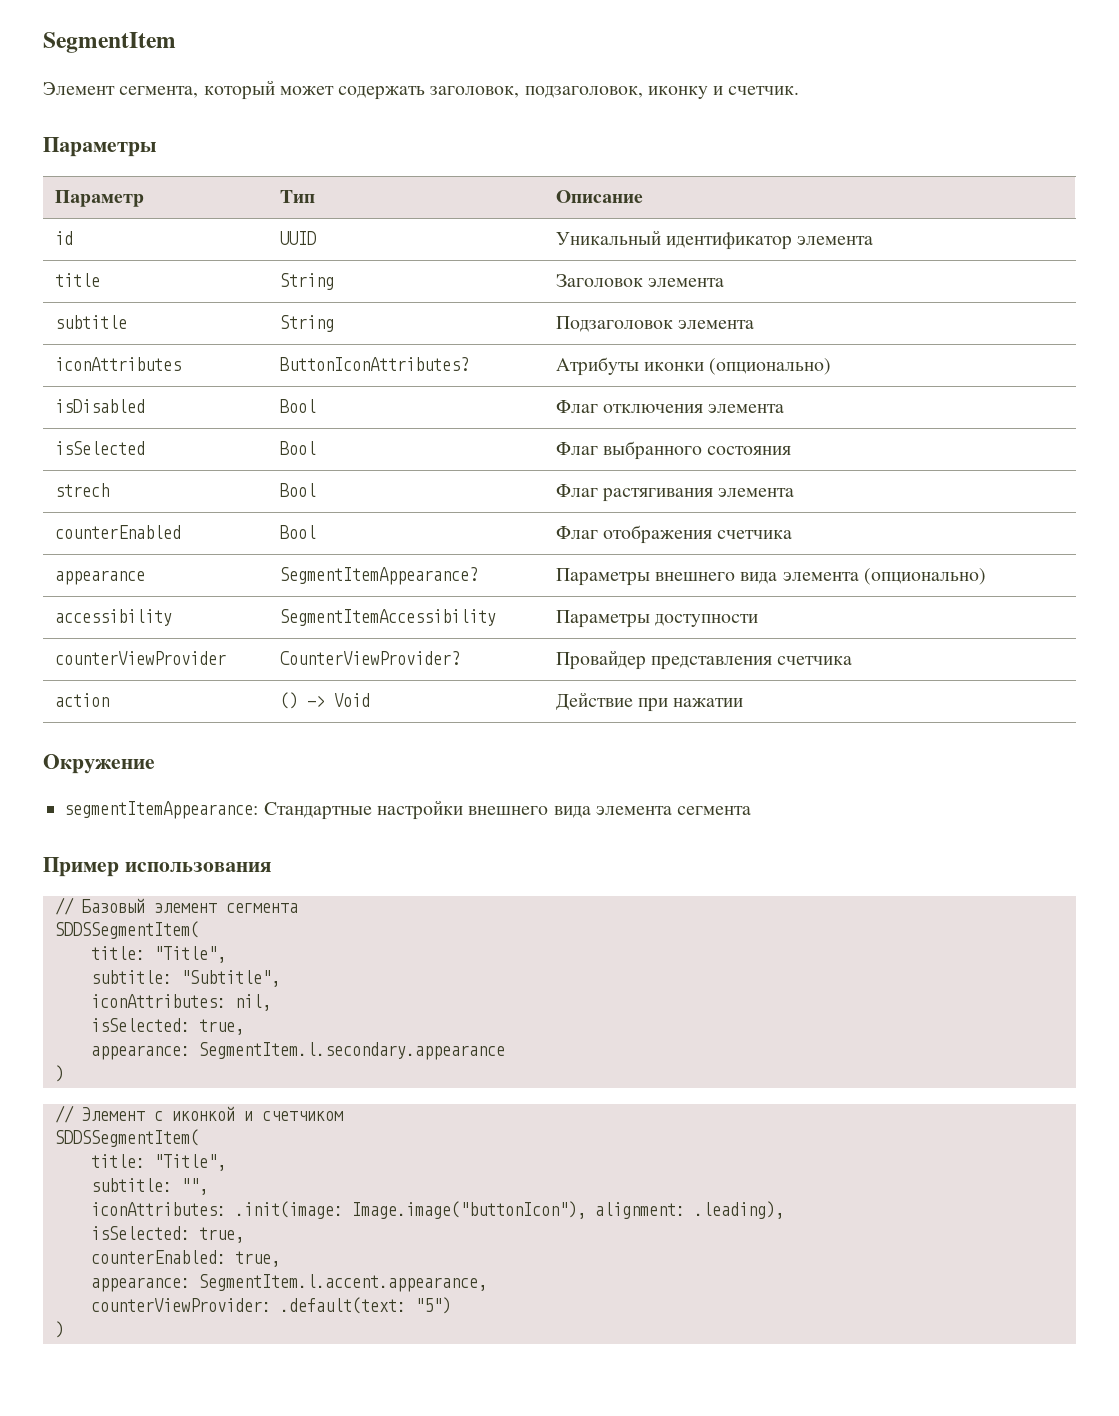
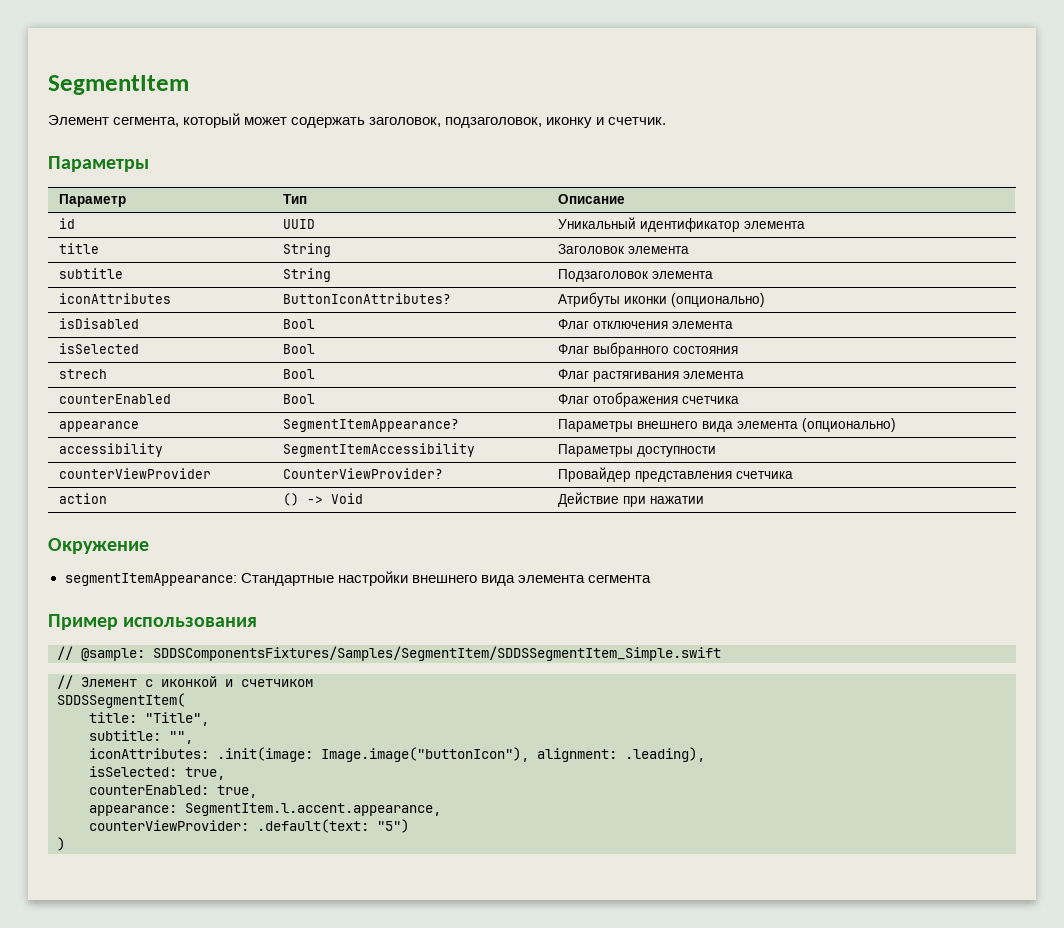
[81,898,298,913] [54,921,199,939] [90,946,226,963] [90,970,280,987] [90,994,271,1011] [90,1018,244,1035] [90,1042,505,1060] [54,1065,64,1082] Базовый элемент сегмента // SDDSSegmentItem( // title: "Title", // subtitle: "Subtitle", // iconAttributes: nil, // isSelected: true, // appearance: SegmentItem.l.secondary.appearance // ) -> [81,646,721,661] @sample: SDDSComponentsFixtures/Samples/SegmentItem/SDDSSegmentItem_Simple.swift

